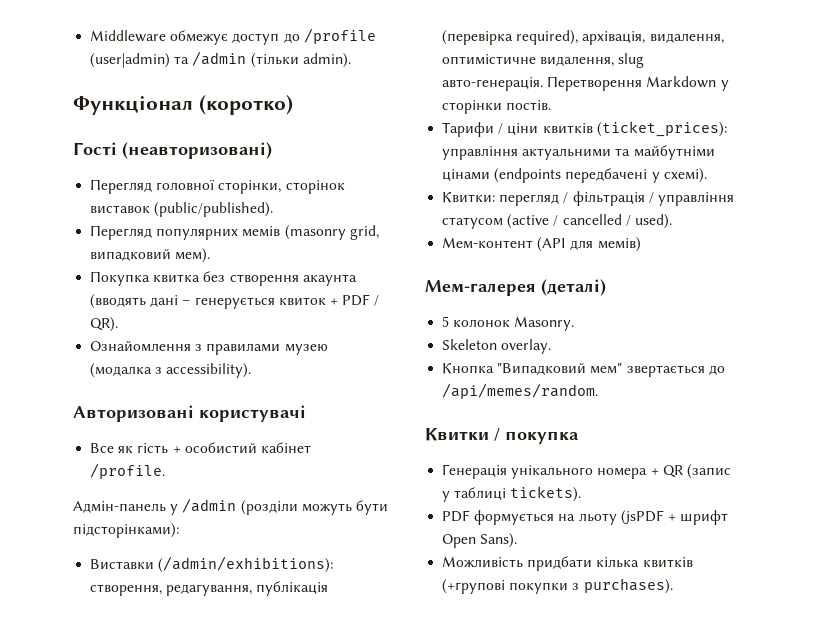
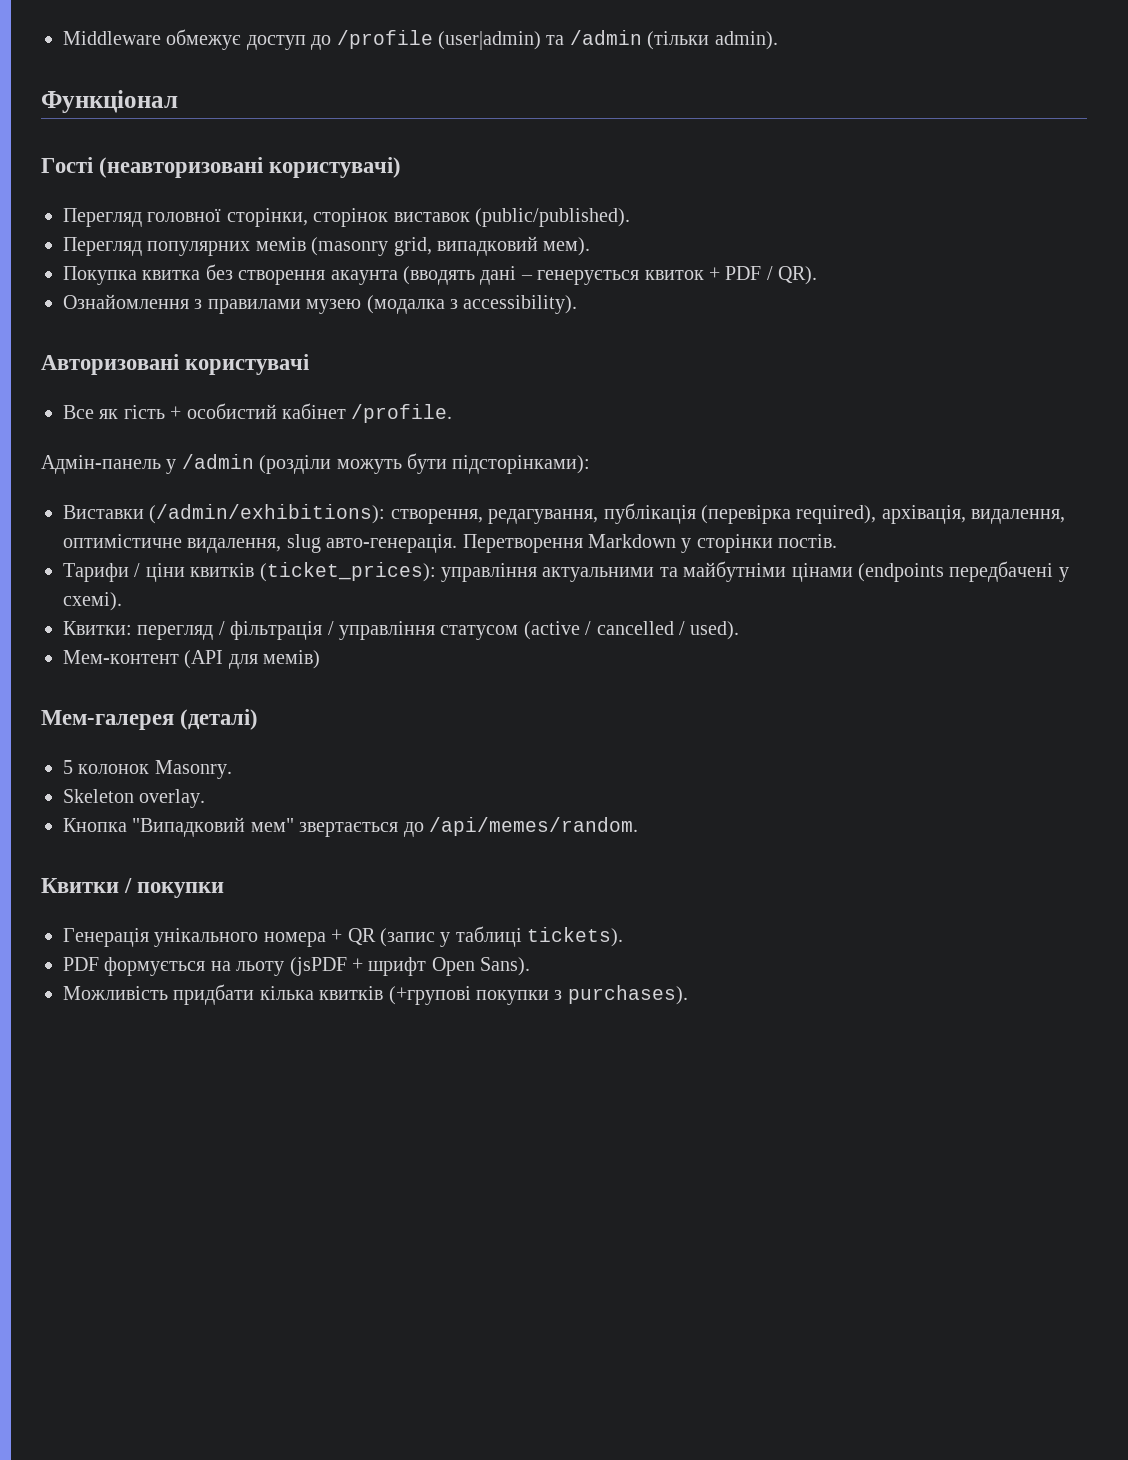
[198,95,293,115] (коротко) -> (178, 101) none
[122,142,272,159] (неавторизовані) -> [99,157,402,178] (неавторизовані користувачі)
[505,431,579,444] покупка -> [137,882,225,898] покупки

